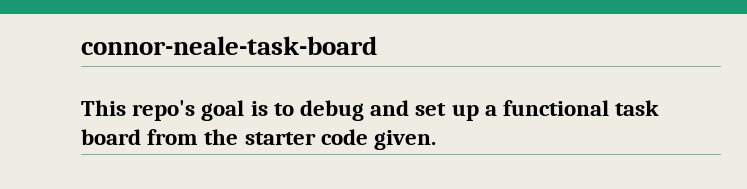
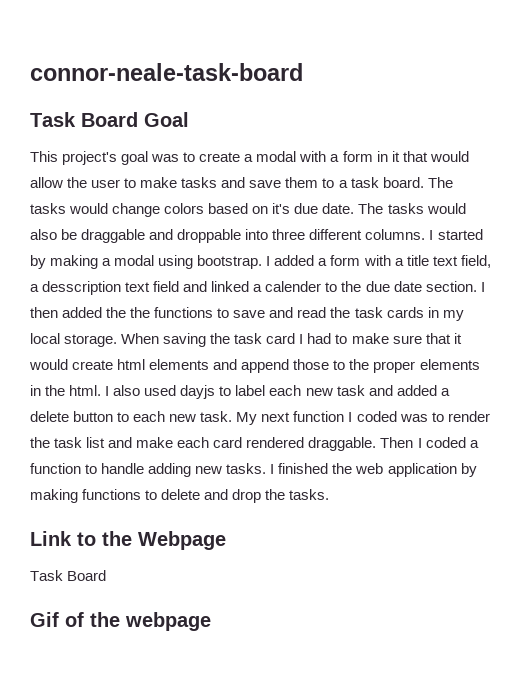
[81,100,660,121] [81,129,437,150] This repo's goal is to debug and set up a functional task board from the starter code given. -> [30,112,189,127] [30,151,469,165] [30,177,453,188] [30,203,466,217] [30,229,483,243] [30,255,491,269] [30,281,485,295] [30,307,464,321] [30,333,462,347] [29,359,480,373] [30,385,450,399] [30,411,490,425] [30,437,479,451] [30,463,477,477] [30,489,330,503] [30,531,226,550] [30,570,107,581] [30,612,211,631] Task Board Goal // This project's goal was to create a modal with a form in it that would allow the user to make tasks and save them to a task board. The tasks would change colors based on it's due date. The tasks would also be draggable and droppable into three different columns. I started by making a modal using bootstrap. I added a form with a title text field, a desscription text field and linked a calender to the due date section. I then added the the functions to save and read the task cards in my local storage. When saving the task card I had to make sure that it would create html elements and append those to the proper elements in the html. I also used dayjs to label each new task and added a delete button to each new task. My next function I coded was to render the task list and make each card rendered draggable. Then I coded a function to handle adding new tasks. I finished the web application by making functions to delete and drop the tasks. // Link to the Webpage // Task Board // Gif of the webpage

